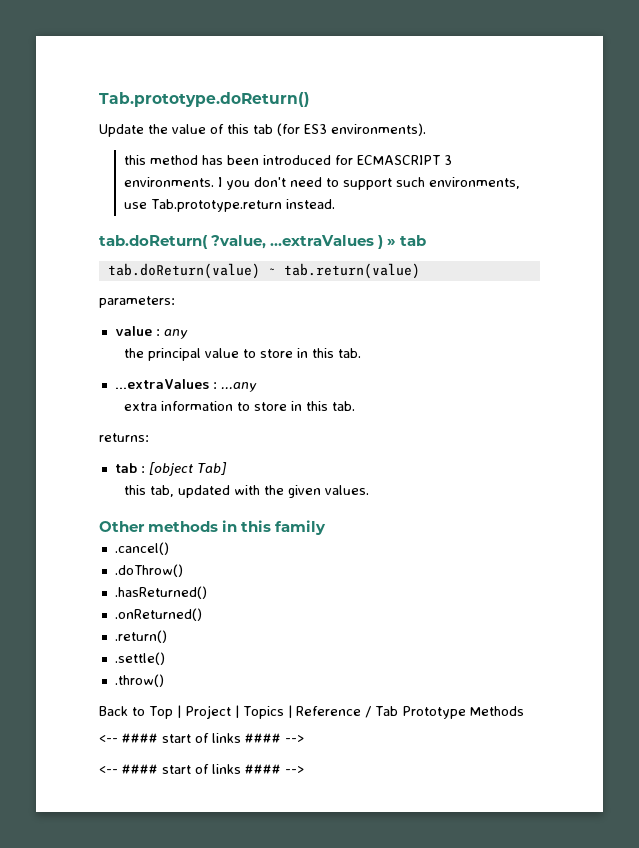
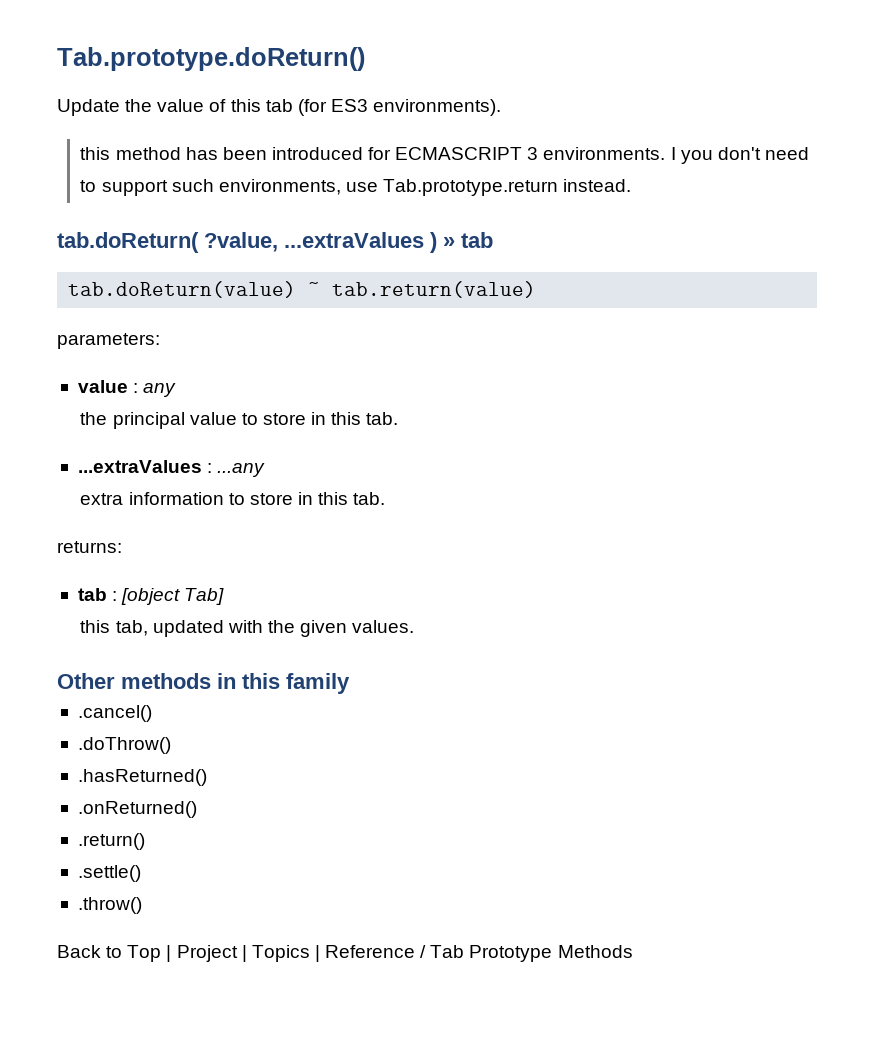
[99,733,304,743] [99,764,304,774] // <-- #### start of links #### --> // <-- #### start of links #### --> -> (633, 951) none

